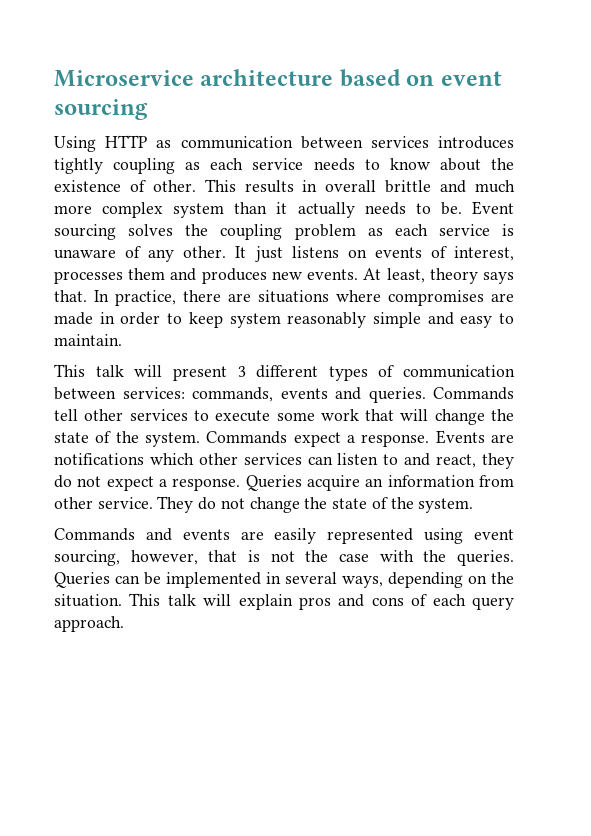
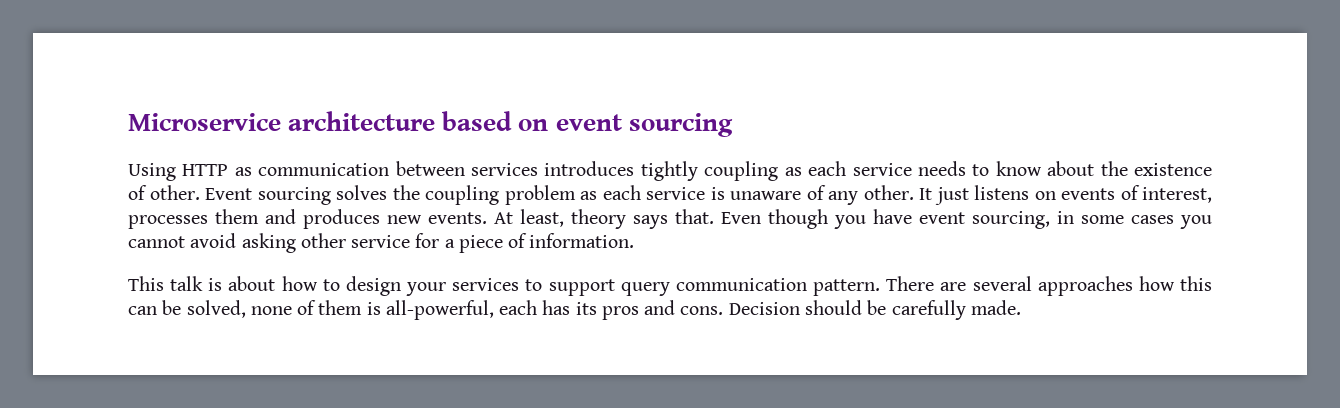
[204,179,516,193] [54,202,462,218] This results in overall brittle and much more complex system than it actually needs to be. -> (200, 192) none
[94,290,514,306] [54,312,514,328] [54,334,122,346] [54,364,515,381] [54,387,514,403] [54,409,514,425] [54,430,514,447] [54,453,515,469] [54,475,514,491] [54,496,474,513] [54,528,514,544] [54,550,514,566] [54,572,514,588] [54,593,514,610] [54,616,124,632] In practice, there are situations where compromises are made in order to keep system reasonably simple and easy to maintain. // This talk will present 3 different types of communication between services: commands, events and queries. Commands tell other services to execute some work that will change the state of the system. Commands expect a response. Events are notifications which other services can listen to and react, they do not expect a response. Queries acquire an information from other service. They do not change the state of the system. // Commands and events are easily represented using event sourcing, however, that is not the case with the queries. Queries can be implemented in several ways, depending on the situation. This talk will explain pros and cons of each query approach. -> [721,209,1212,229] [128,233,635,253] [128,276,1212,296] [128,300,1021,320] Even though you have event sourcing, in some cases you cannot avoid asking other service for a piece of information. // This talk is about how to design your services to support query communication pattern. There are several approaches how this can be solved, none of them is all-powerful, each has its pros and cons. Decision should be carefully made.

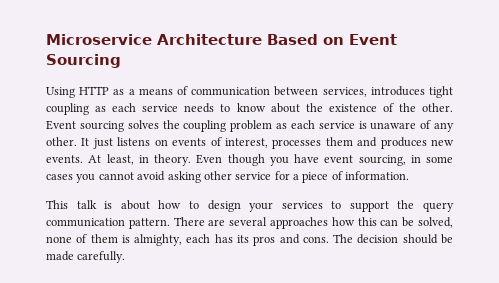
[288,111,733,137] [128,161,698,181] architecture based on event sourcing // Using HTTP as communication between services introduces tightly -> [157,34,397,45] [46,54,121,68] [46,86,453,98] Architecture Based on Event Sourcing // Using HTTP as a means of communication between services, introduces tight
(147, 192) none -> [398,103,416,112] the
[571,209,714,229] theory says that. -> [138,154,191,166] in theory.
(615, 287) none -> [397,200,415,209] the
[385,300,494,320] all-powerful, -> [134,234,183,246] almighty,
[728,300,1021,320] Decision should be carefully made. -> [333,234,453,244] [46,251,126,263] The decision should be made carefully.

